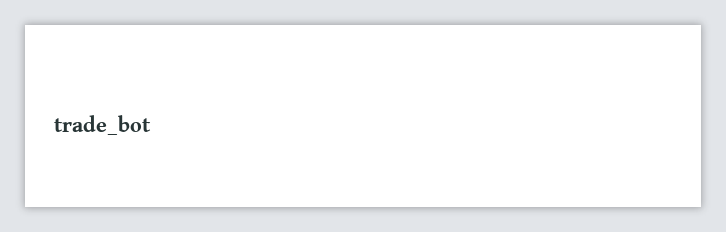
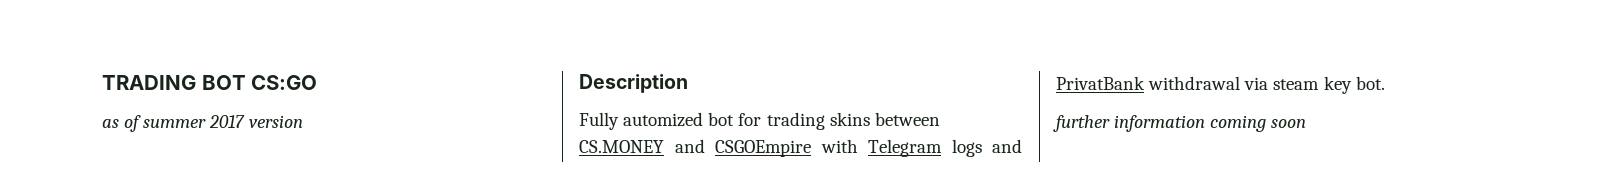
[54,115,151,135] trade_bot -> [102,75,318,90] [102,115,303,132] [579,74,688,93] [579,112,940,130] [579,139,1022,157] [1056,76,1385,94] [1053,115,1307,132] TRADING BOT CS:GO // as of summer 2017 version // Description // Fully automized bot for trading skins between CS.MONEY and CSGOEmpire with Telegram logs and PrivatBank withdrawal via steam key bot. // further information coming soon

